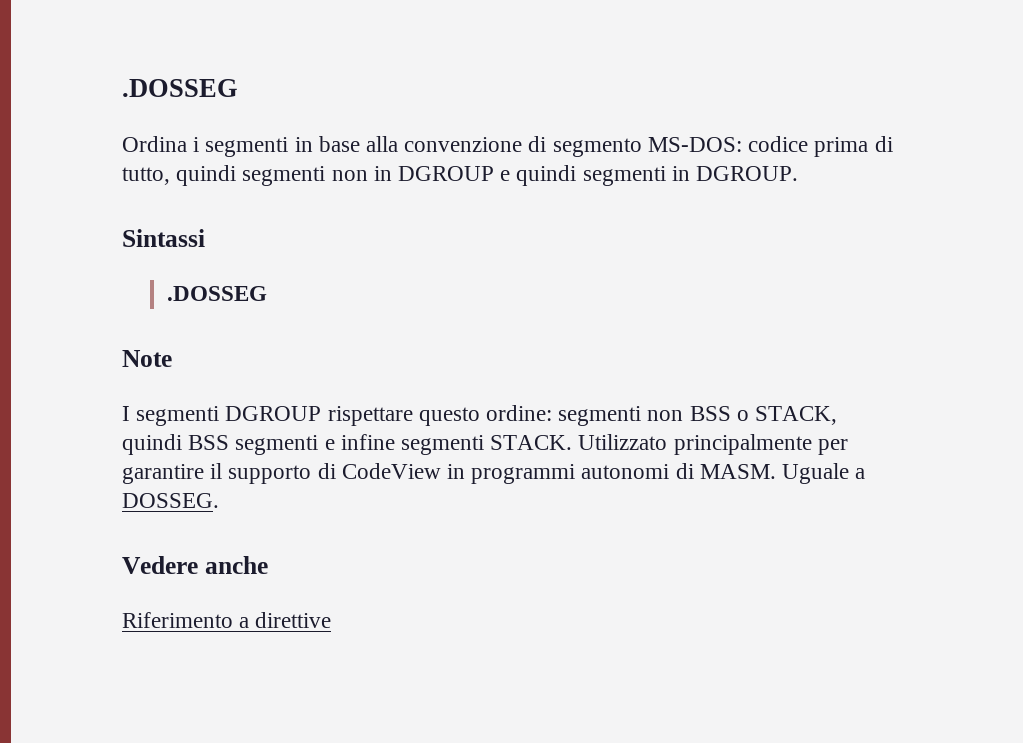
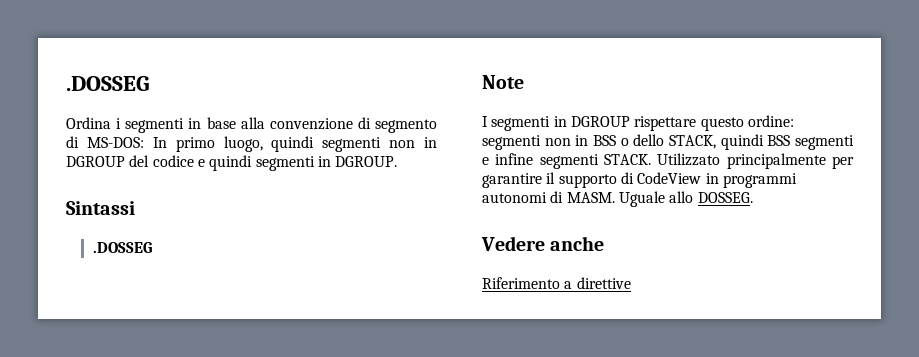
[647,136,893,157] [122,167,170,185] MS-DOS: codice prima di tutto, -> [66,136,263,152] di MS-DOS: In primo luogo,
(495, 173) none -> [129,155,194,167] del codice
(220, 416) none -> [553,116,567,127] in
(684, 415) none -> [575,135,589,146] in
(749, 415) none -> [633,134,665,146] dello
[855,468,866,479] a -> [669,191,694,203] allo

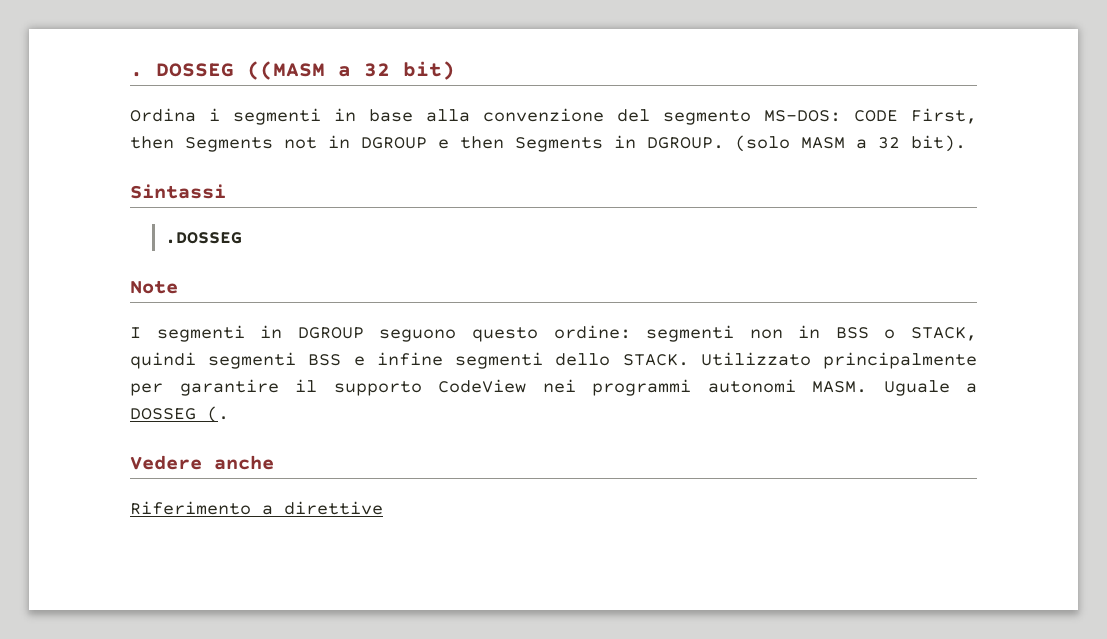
[66,76,149,91] .DOSSEG -> [130,61,455,80] . DOSSEG ((MASM a 32 bit)
[357,117,437,133] [66,136,437,152] [66,155,398,171] di segmento di MS-DOS: In primo luogo, quindi segmenti non in DGROUP del codice e quindi segmenti in DGROUP. -> [617,108,977,125] [130,135,966,152] del segmento MS-DOS: CODE First, then Segments not in DGROUP e then Segments in DGROUP. (solo MASM a 32 bit).
[634,116,697,131] rispettare -> [379,329,457,342] seguono
[633,134,665,146] dello -> (896, 334) none
[767,135,854,150] BSS segmenti -> [208,352,342,369] segmenti BSS
(599, 161) none -> [555,353,611,366] dello
[620,172,719,184] di CodeView in -> [438,379,576,393] CodeView nei
[550,191,564,203] di -> (796, 386) none
[669,191,753,203] allo DOSSEG. -> [966,383,977,393] [130,406,229,423] a DOSSEG (.

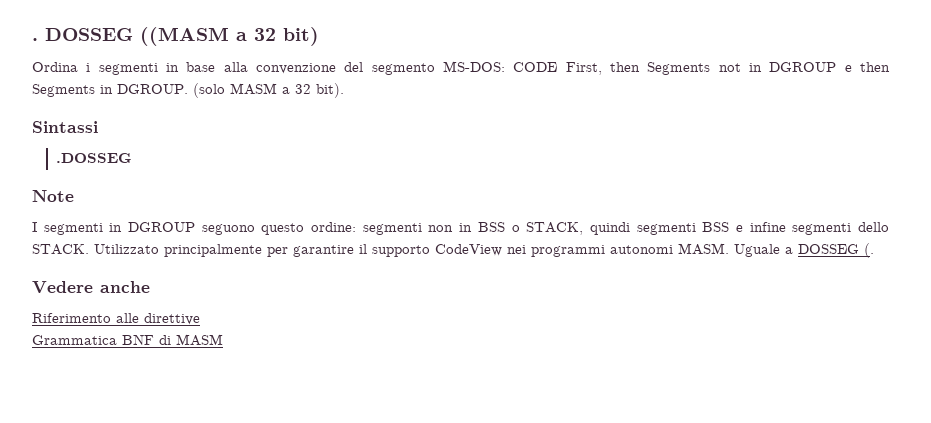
[262,505,273,515] a -> [116,313,139,323] alle
(383, 508) none -> [32,334,223,346] // Grammatica BNF di MASM

